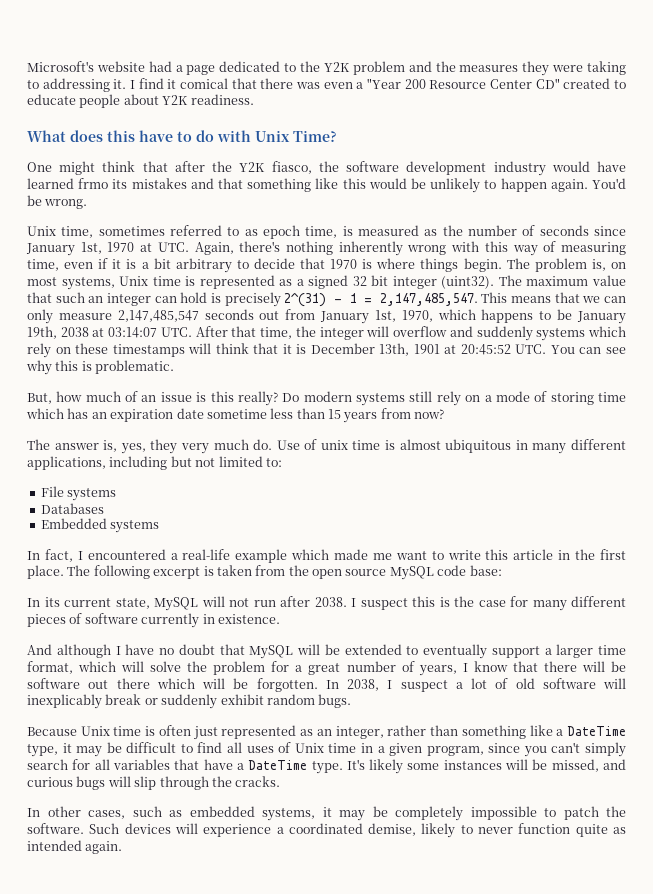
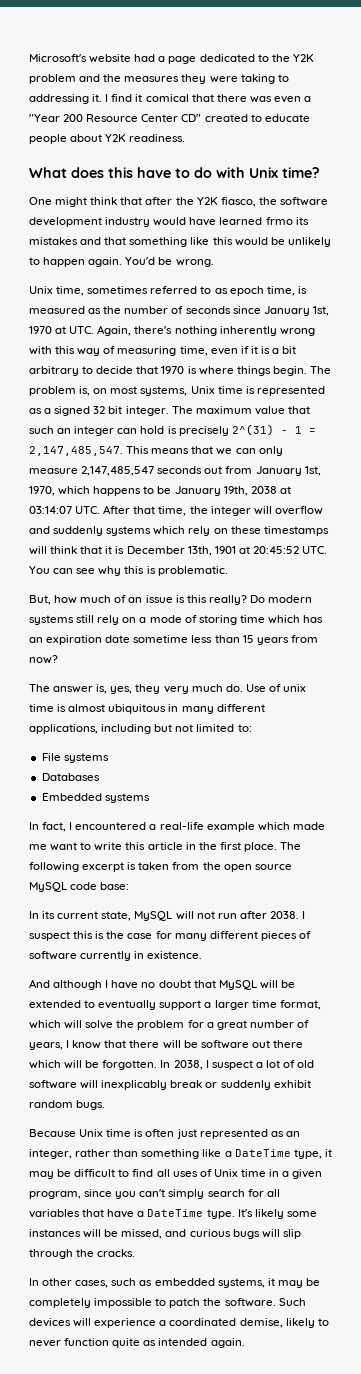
[293,130,337,142] Time? -> [282,167,320,178] time?
[392,276,495,289] integer (uint32). -> [125,406,169,416] integer.

